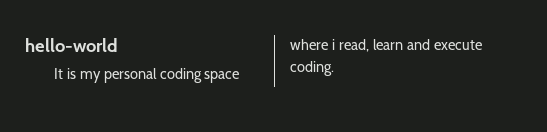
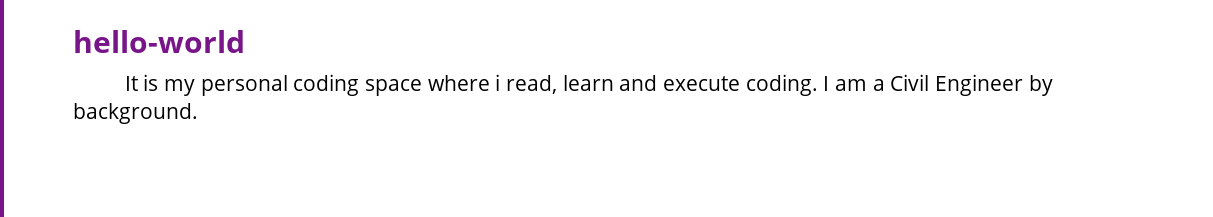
(334, 68) none -> [823,74,1053,96] [73,103,198,124] I am a Civil Engineer by background.

